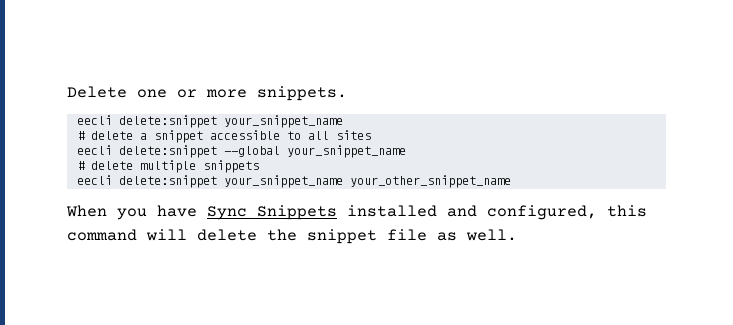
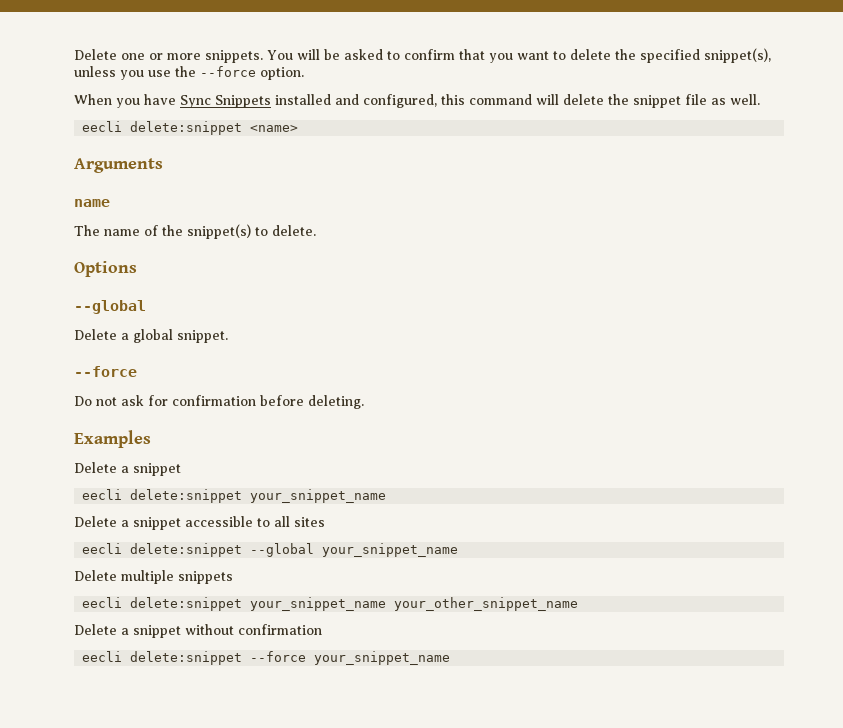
[76,115,343,128] [76,130,371,143] [76,145,406,158] [76,160,259,173] [76,175,511,188] // eecli delete:snippet your_snippet_name // # delete a snippet accessible to all sites // eecli delete:snippet --global your_snippet_name // # delete multiple snippets // eecli delete:snippet your_snippet_name your_other_snippet_name -> [267,48,771,63] [74,66,304,80] You will be asked to confirm that you want to delete the specified snippet(s), unless you use the --force option.
(517, 235) none -> [82,121,299,135] [74,158,163,173] [74,199,110,207] [74,224,316,239] [74,261,137,277] [74,300,146,314] [74,329,228,343] [74,366,137,377] [74,395,364,409] [74,430,151,448] [74,462,181,476] [82,489,387,503] [74,516,325,530] [82,543,459,557] [74,570,233,584] [82,597,579,611] [74,624,322,638] [82,651,451,665] // eecli delete:snippet <name> // Arguments // name // The name of the snippet(s) to delete. // Options // --global // Delete a global snippet. // --force // Do not ask for confirmation before deleting. // Examples // Delete a snippet // eecli delete:snippet your_snippet_name // Delete a snippet accessible to all sites // eecli delete:snippet --global your_snippet_name // Delete multiple snippets // eecli delete:snippet your_snippet_name your_other_snippet_name // Delete a snippet without confirmation // eecli delete:snippet --force your_snippet_name

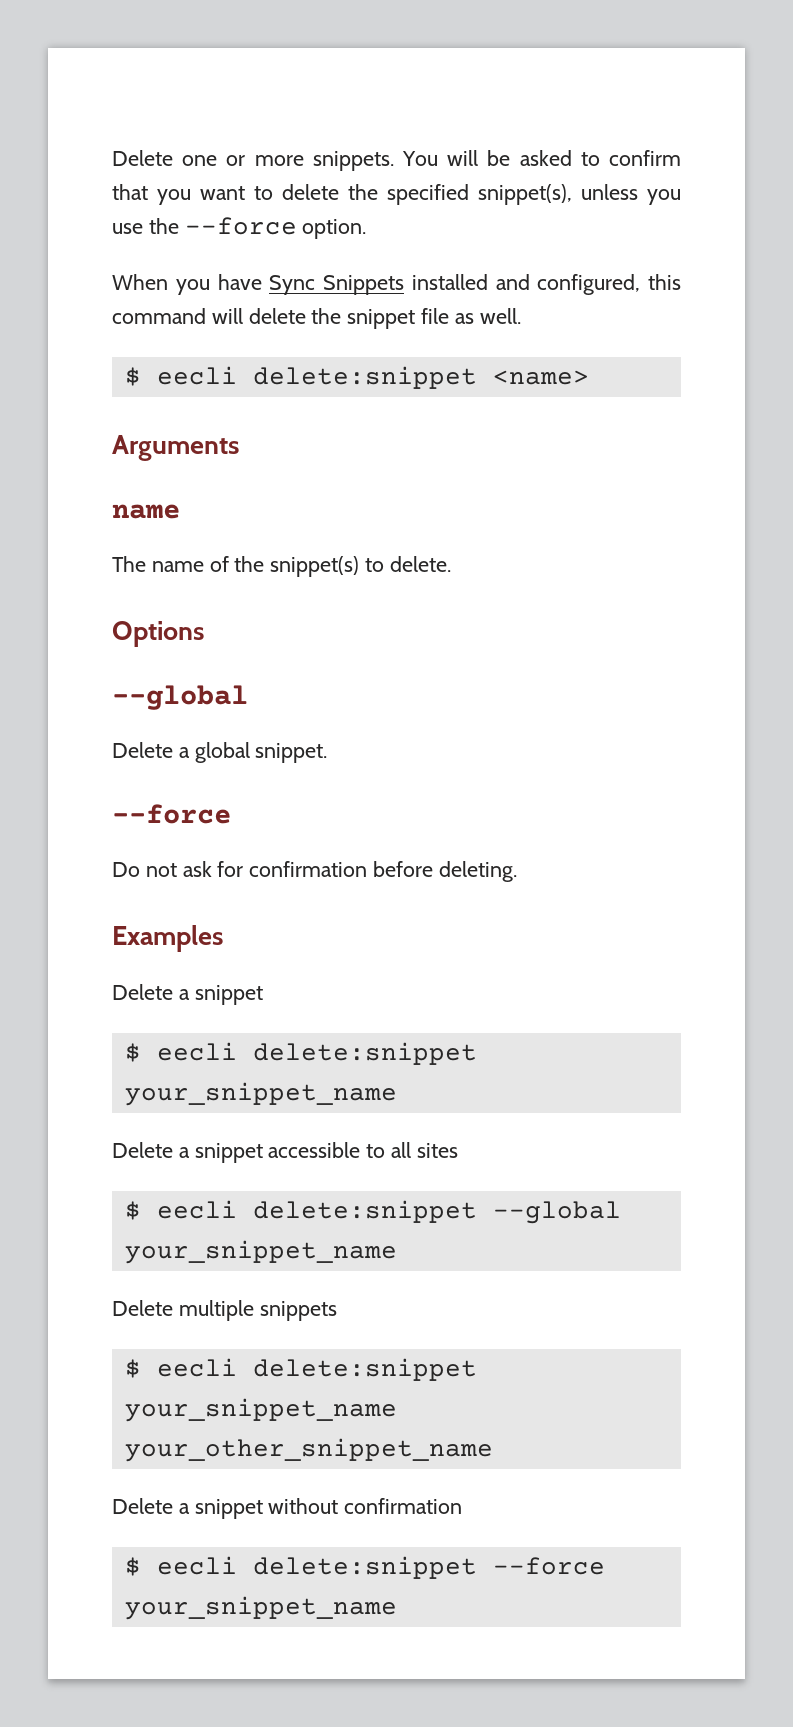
(760, 99) none -> [124,367,141,386] $
(181, 469) none -> [124,1043,141,1062] $
(325, 522) none -> [124,1201,141,1220] $
(233, 577) none -> [124,1359,141,1378] $
(322, 629) none -> [124,1557,141,1576] $

